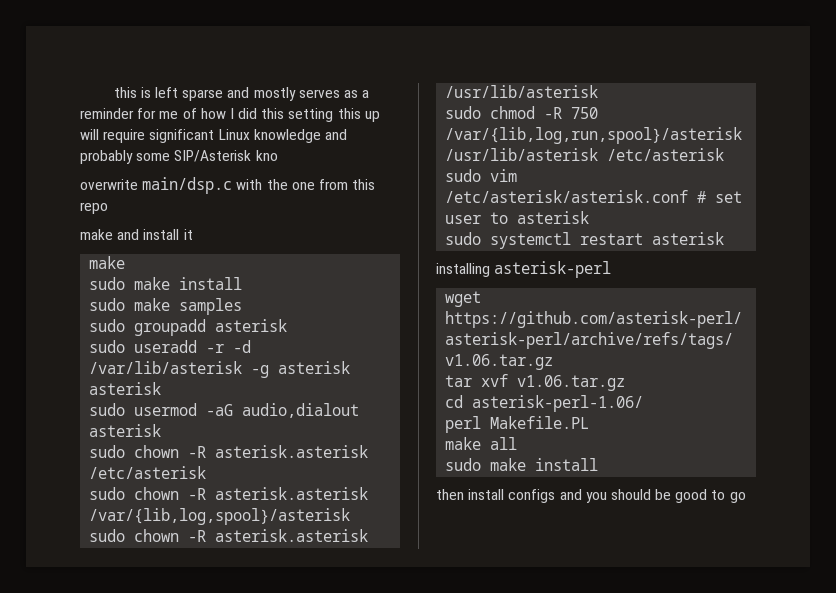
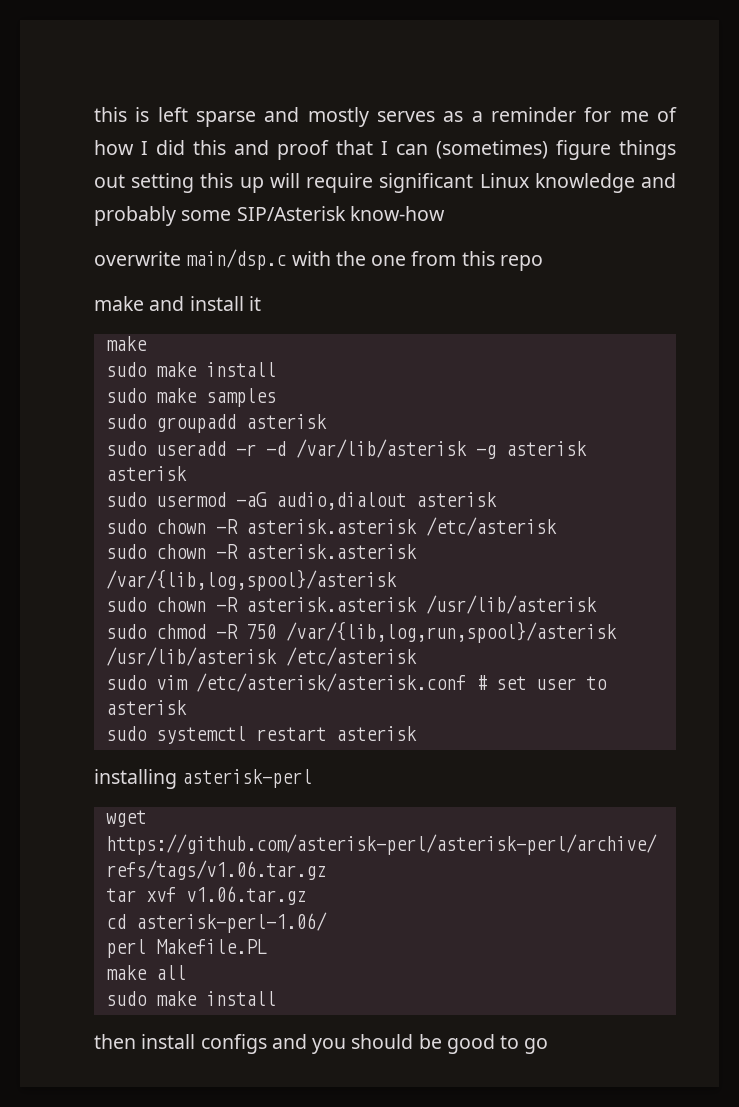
(285, 113) none -> [234,140,676,160] [94,174,125,188] and proof that I can (sometimes) figure things out
[255,150,278,161] kno -> [349,206,445,221] know-how

